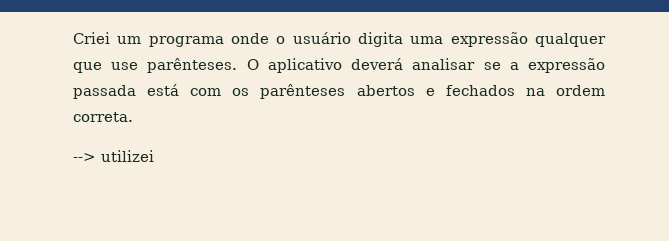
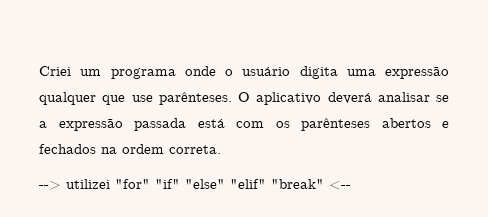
(154, 156) none -> [115,179,351,190] "for" "if" "else" "elif" "break" <--

